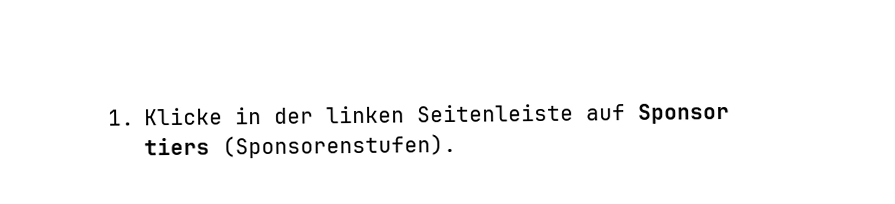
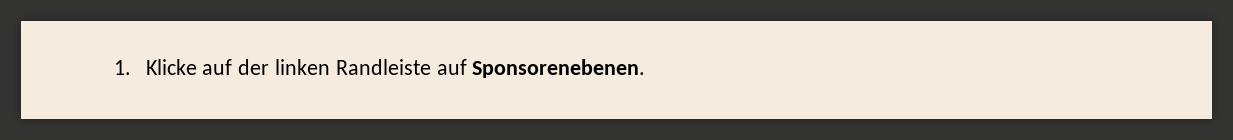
[235,107,263,125] in -> [202,59,233,75] auf
[417,102,731,124] [144,133,458,159] Seitenleiste auf Sponsor tiers (Sponsorenstufen). -> [335,59,646,78] Randleiste auf Sponsorenebenen.

